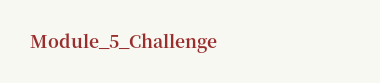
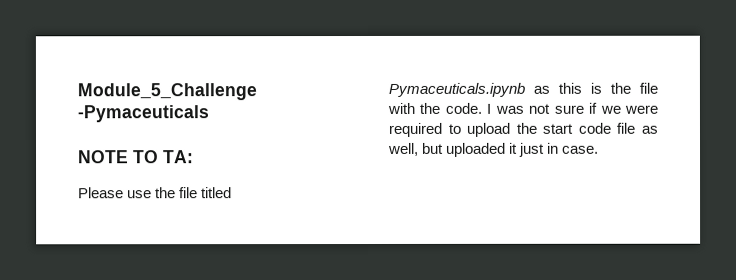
(217, 43) none -> [77,105,209,123] [78,150,194,164] [78,187,233,199] [388,82,658,97] [387,102,658,114] [388,122,658,137] [388,142,600,157] -Pymaceuticals // NOTE TO TA: // Please use the file titled Pymaceuticals.ipynb as this is the file with the code. I was not sure if we were required to upload the start code file as well, but uploaded it just in case.

